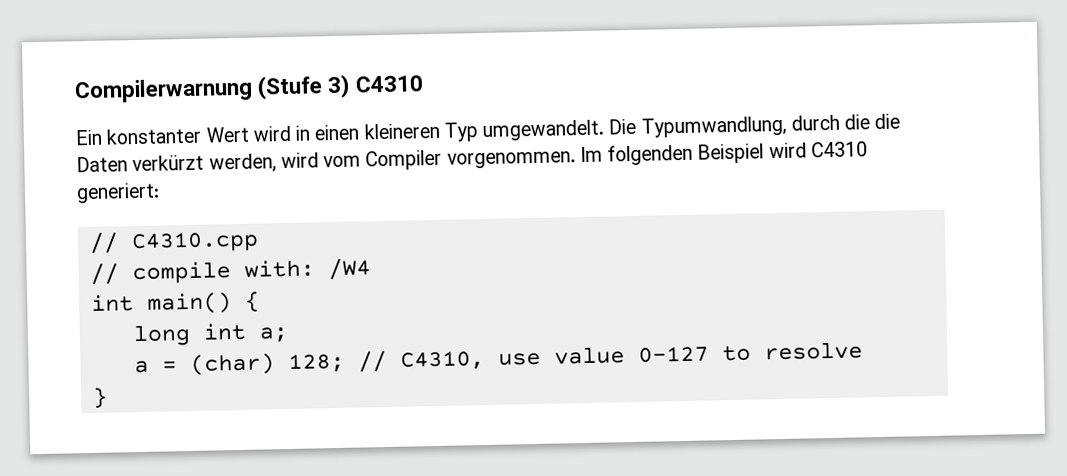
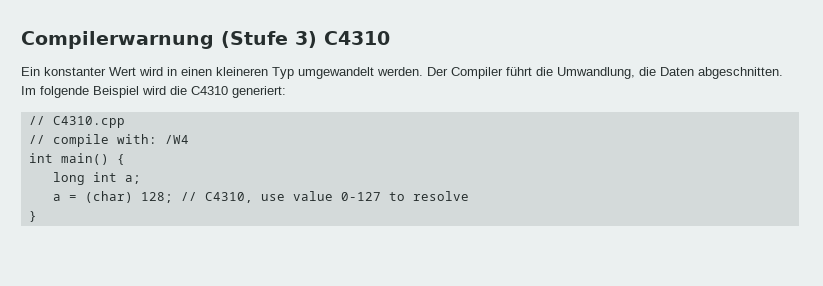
[482,113,901,142] [76,143,694,174] umgewandelt. Die Typumwandlung, durch die die Daten verkürzt werden, wird vom Compiler vorgenommen. Im folgenden -> [298,67,783,79] [21,86,89,98] umgewandelt werden. Der Compiler führt die Umwandlung, die Daten abgeschnitten. Im folgende
(807, 150) none -> [170,86,187,95] die

